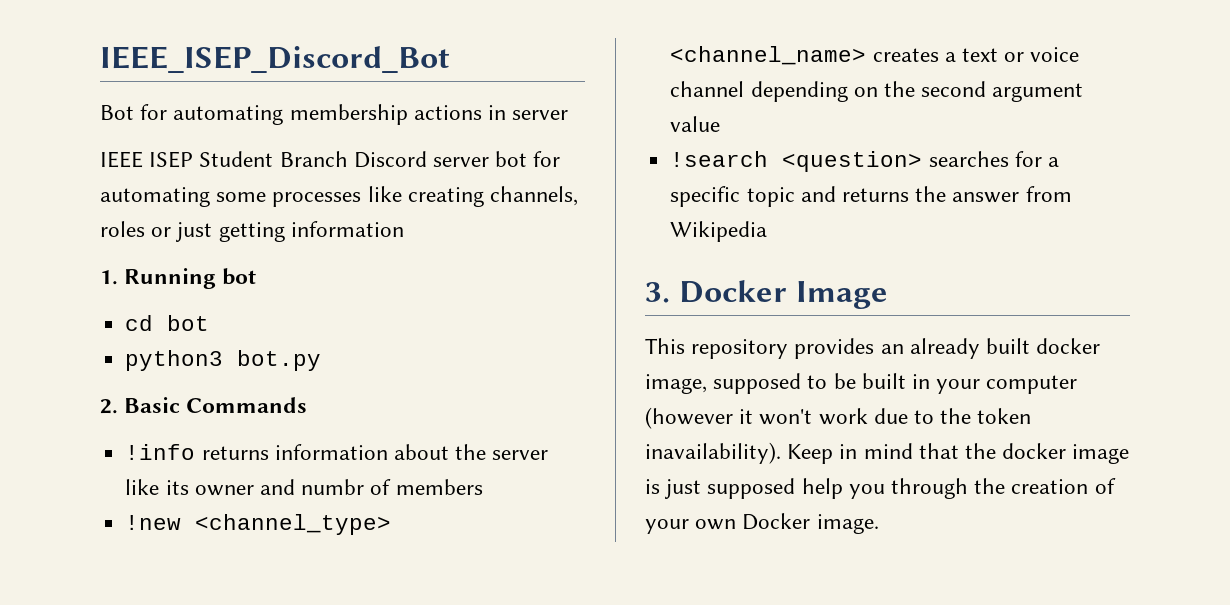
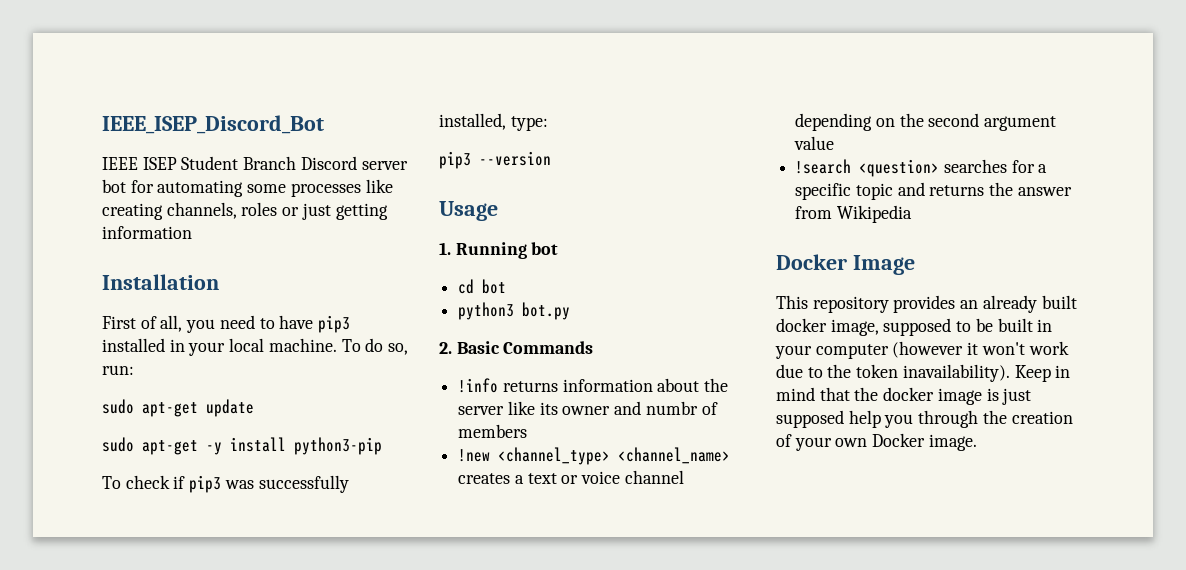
[100,104,569,125] // Bot for automating membership actions in server -> (324, 124) none
(404, 229) none -> [102,274,219,290] [102,315,351,333] [102,338,409,356] [102,365,134,375] [102,399,254,417] [102,437,382,455] [102,475,349,493] [439,113,548,131] [439,151,551,169] [439,201,498,221] // Installation // First of all, you need to have pip3 installed in your local machine. To do so, run: // sudo apt-get update // sudo apt-get -y install python3-pip // To check if pip3 was successfully installed, type: // pip3 --version // Usage
[645,282,670,303] 3. -> (912, 214) none

